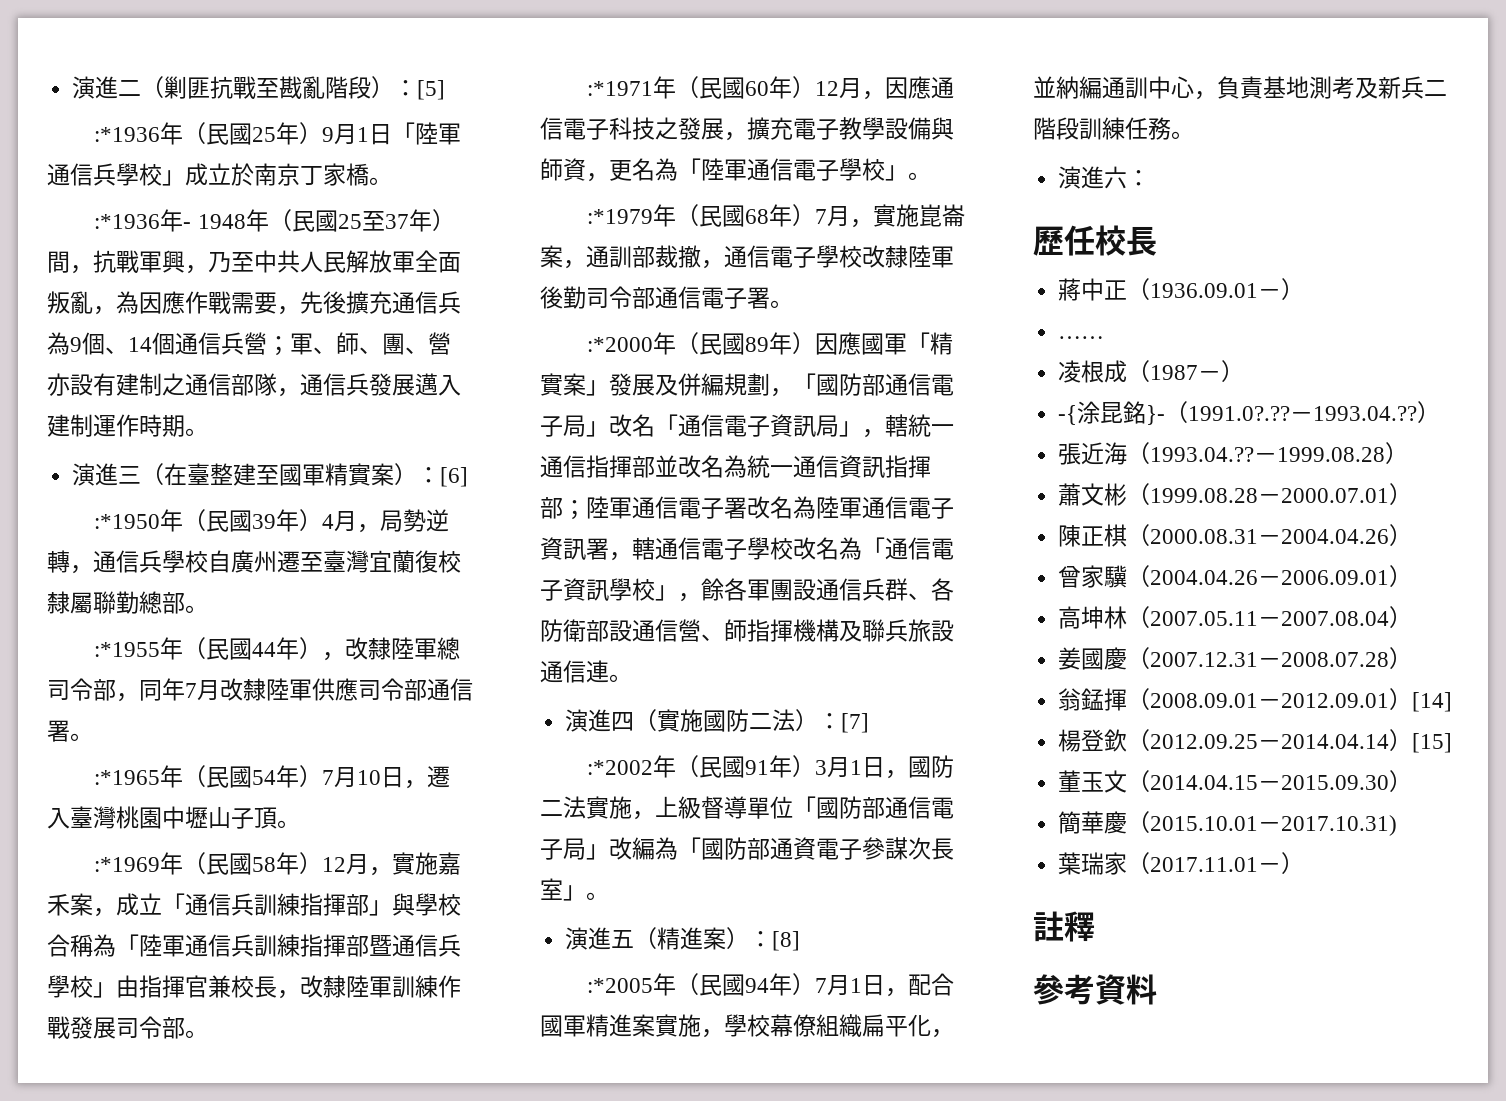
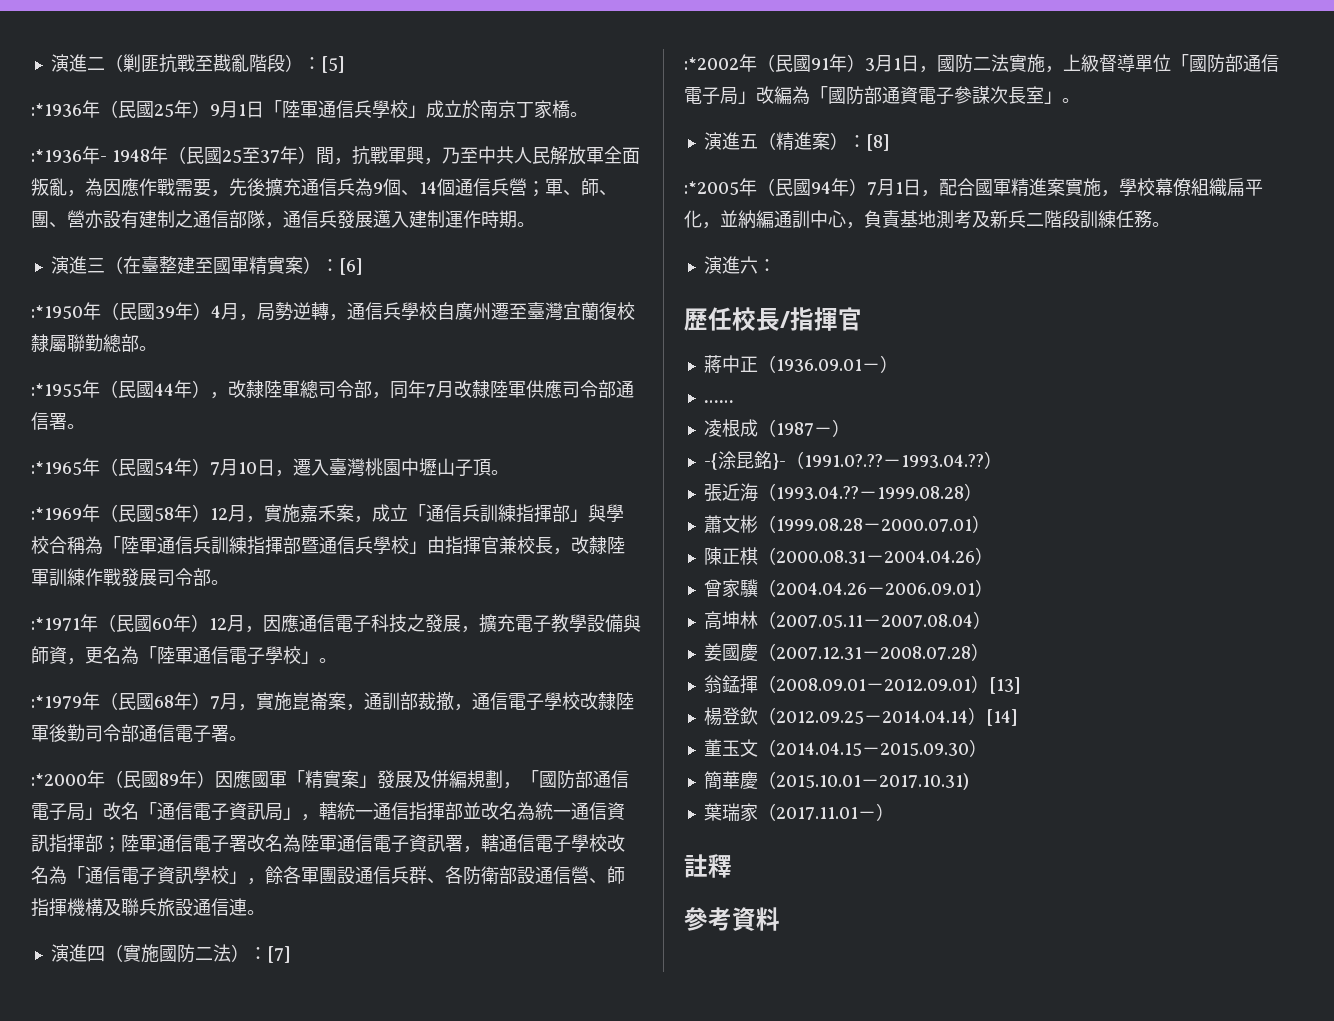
(1157, 241) none -> [780,307,862,331] /指揮官
[1412,692,1453,712] [14] -> [988,677,1021,694] [13]
[1412,733,1453,753] [15] -> [985,709,1018,726] [14]

